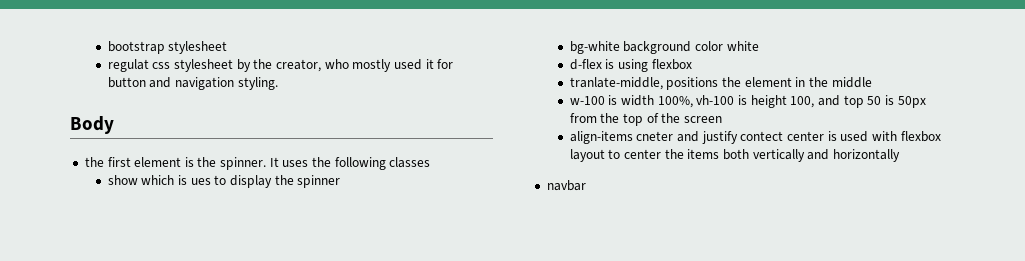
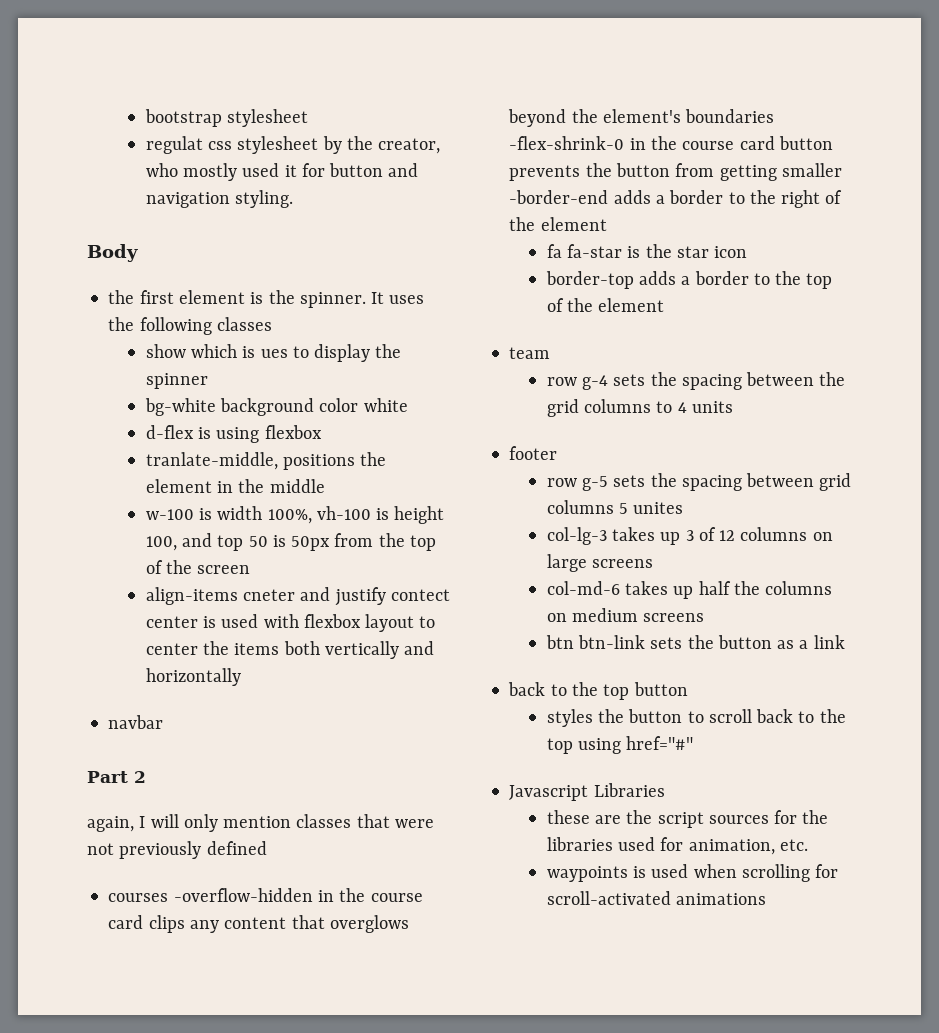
(586, 185) none -> [87,771,146,783] [87,814,434,832] [87,841,267,859] [108,888,423,902] [108,915,409,933] [508,109,775,127] [509,136,833,150] [509,163,842,181] [509,190,843,208] [509,217,607,231] [546,244,748,258] [545,271,833,289] [546,298,665,312] [509,347,551,359] [546,372,846,390] [546,399,733,417] [509,446,558,460] [546,473,852,491] [546,500,684,514] [546,527,833,545] [546,554,654,572] [546,581,833,599] [546,608,705,622] [545,635,845,649] [508,682,688,700] [546,709,846,727] [546,736,694,754] [509,783,665,801] [546,810,829,828] [546,837,808,855] [546,864,839,882] [546,891,767,905] // Part 2 // again, I will only mention classes that were not previously defined // courses -overflow-hidden in the course card clips any content that overglows beyond the element's boundaries -flex-shrink-0 in the course card button prevents the button from getting smaller -border-end adds a border to the right of the element // fa fa-star is the star icon // border-top adds a border to the top of the element // team // row g-4 sets the spacing between the grid columns to 4 units // footer // row g-5 sets the spacing between grid columns 5 unites // col-lg-3 takes up 3 of 12 columns on large screens // col-md-6 takes up half the columns on medium screens // btn btn-link sets the button as a link // back to the top button // styles the button to scroll back to the top using href="#" // Javascript Libraries // these are the script sources for the libraries used for animation, etc. // waypoints is used when scrolling for scroll-activated animations

